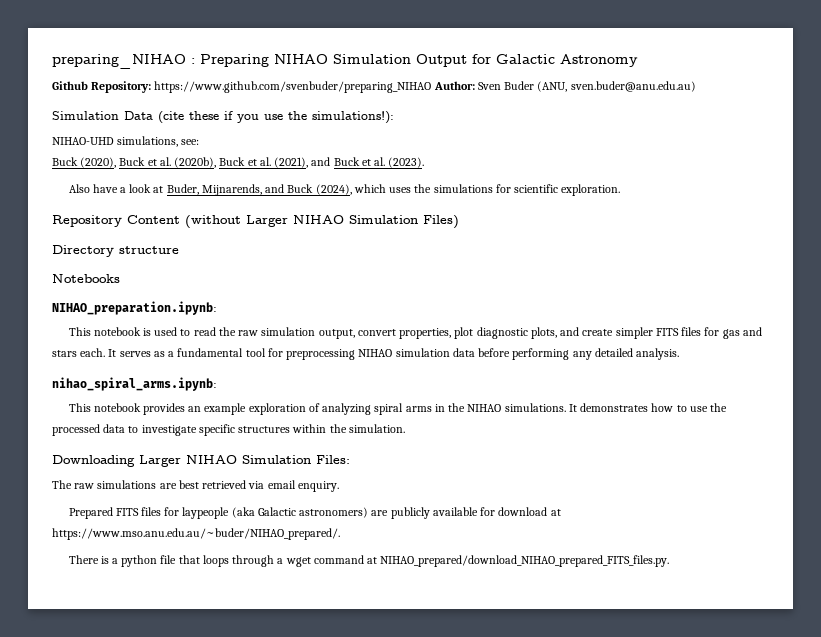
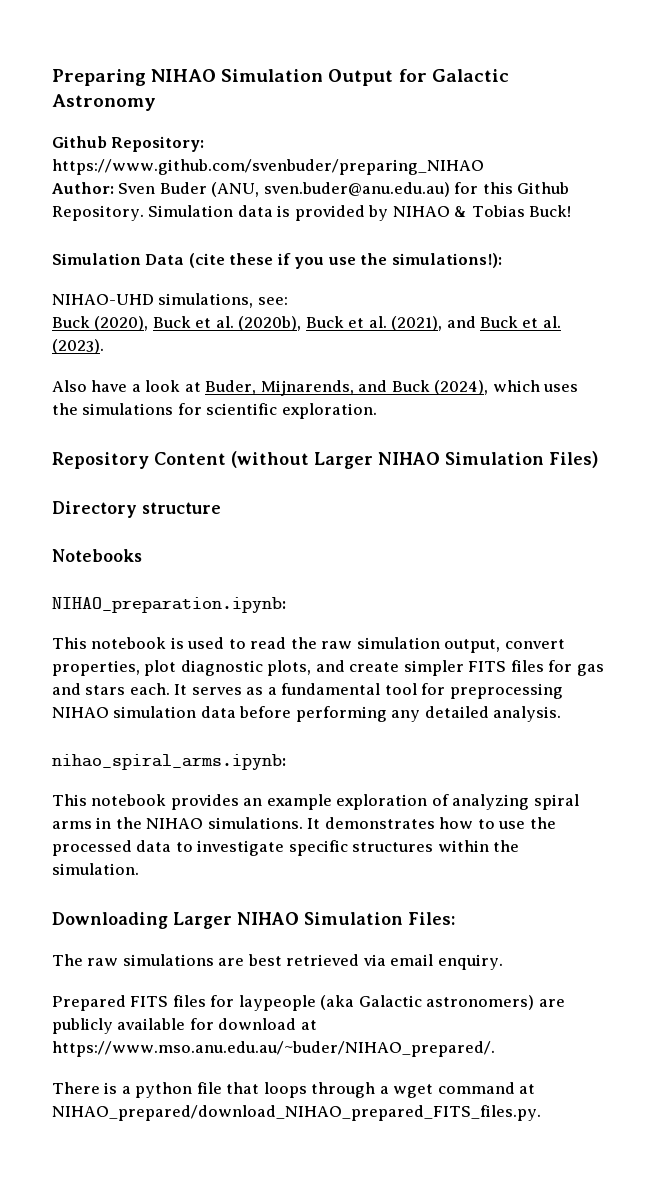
[52,54,195,69] preparing_NIHAO : -> (52, 77) none
(432, 87) none -> (484, 167) //
(696, 86) none -> [454,182,570,194] [52,205,572,221] for this Github Repository. Simulation data is provided by NIHAO & Tobias Buck!

